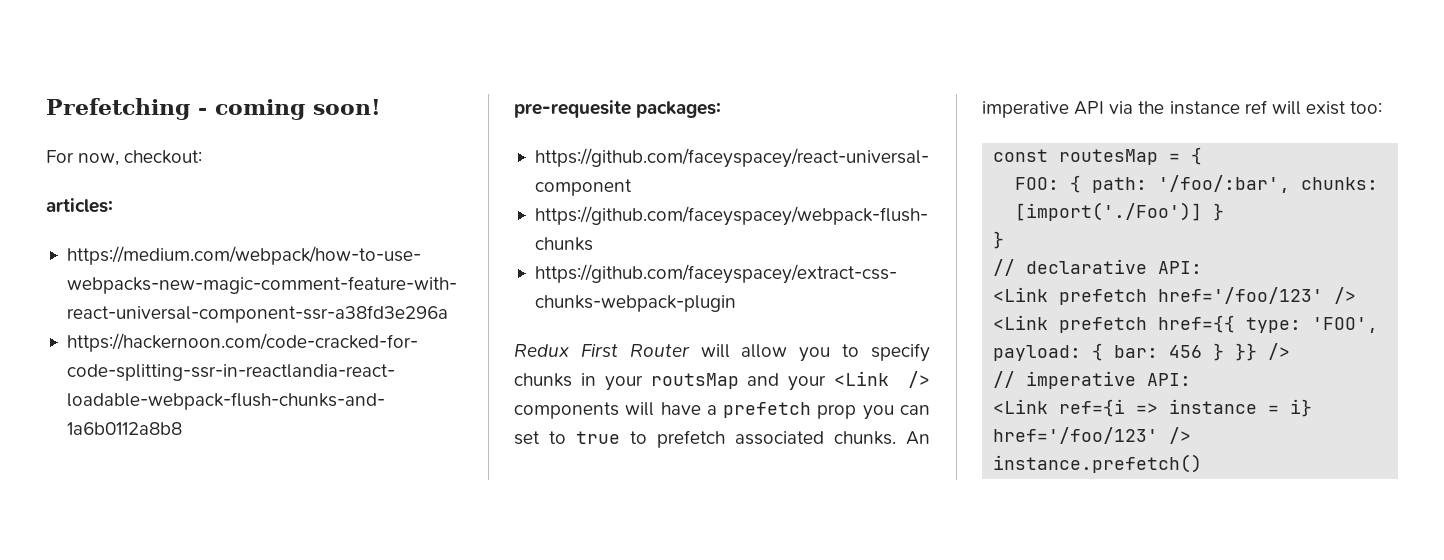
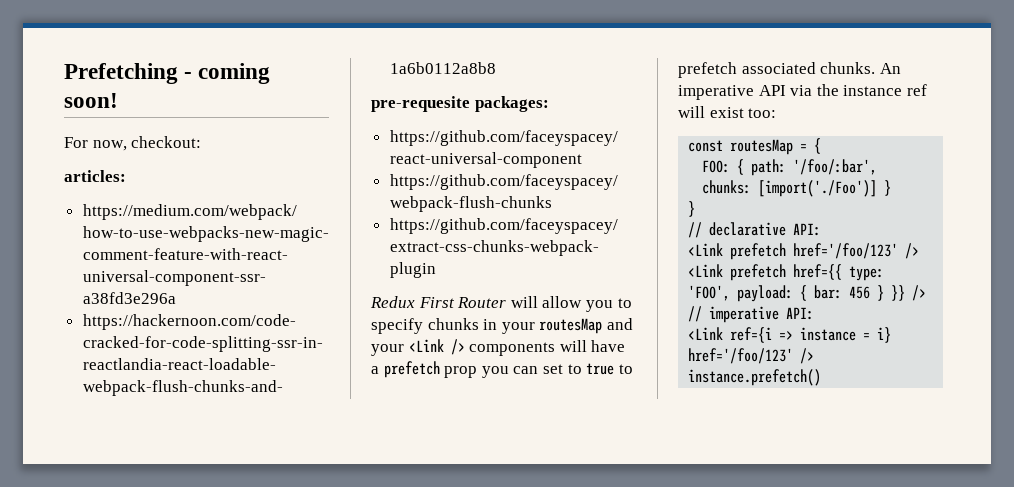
[650,373,739,389] routsMap -> [539,318,603,334] routesMap

